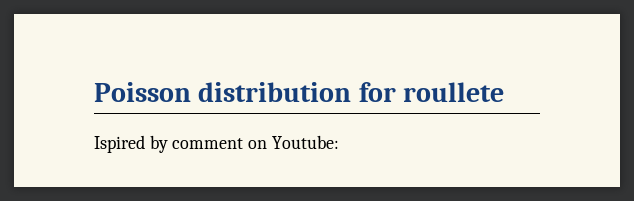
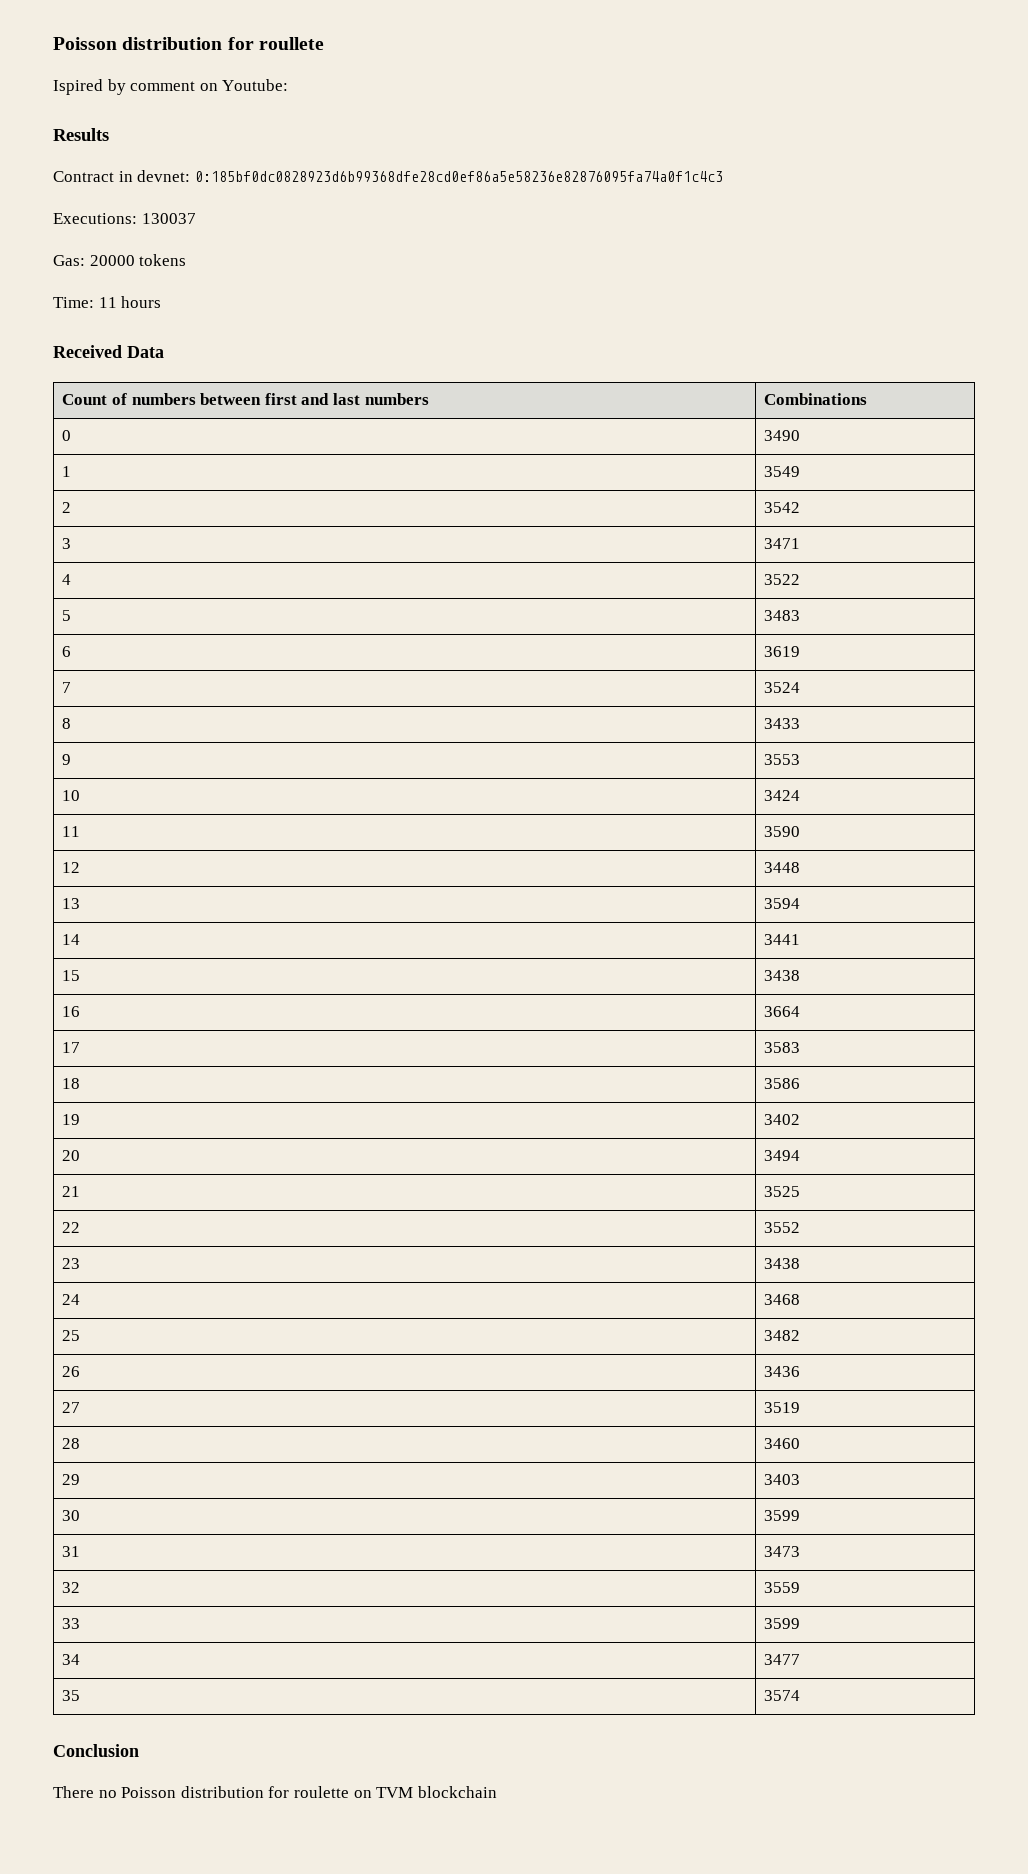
(339, 142) none -> [53,128,109,141] [53,170,723,182] [53,213,196,224] [53,254,187,266] [53,296,162,308] [53,345,164,358] [62,393,429,405] [764,393,868,405] [62,430,72,441] [764,430,801,441] [62,466,72,477] [764,466,801,477] [62,502,72,513] [764,502,801,513] [62,538,72,549] [764,538,801,549] [62,574,72,585] [764,574,801,585] [62,610,72,621] [764,610,801,621] [62,646,72,657] [764,646,801,657] [62,682,72,693] [764,682,801,693] [62,718,72,729] [764,718,801,729] [62,754,72,765] [764,754,801,765] [62,790,81,801] [764,790,801,801] [62,826,81,837] [764,826,801,837] [62,862,81,873] [764,862,801,873] [62,898,81,909] [764,898,801,909] [62,934,81,945] [764,934,801,945] [62,970,81,981] [764,970,801,981] [62,1006,81,1017] [764,1006,801,1017] [62,1042,81,1053] [764,1042,801,1053] [62,1078,81,1089] [764,1078,801,1089] [62,1114,81,1125] [764,1114,801,1125] [62,1150,81,1161] [764,1150,801,1161] [62,1186,81,1197] [764,1186,801,1197] [62,1222,81,1233] [764,1222,801,1233] [62,1258,81,1269] [764,1258,801,1269] [62,1294,81,1305] [764,1294,801,1305] [62,1330,81,1341] [764,1330,801,1341] [62,1366,81,1377] [764,1366,801,1377] [62,1402,81,1413] [764,1402,801,1413] [62,1438,81,1449] [764,1438,801,1449] [62,1474,81,1485] [764,1474,801,1485] [62,1510,81,1521] [764,1510,801,1521] [62,1546,81,1557] [764,1546,801,1557] [62,1582,81,1593] [764,1582,801,1593] [62,1618,81,1629] [764,1618,801,1629] [62,1654,81,1665] [764,1654,801,1665] [62,1690,81,1701] [764,1690,801,1701] [53,1744,139,1757] [53,1786,497,1798] // Results // Contract in devnet: 0:185bf0dc0828923d6b99368dfe28cd0ef86a5e58236e82876095fa74a0f1c4c3 // Executions: 130037 // Gas: 20000 tokens // Time: 11 hours // Received Data // Count of numbers between first and last numbers | Combinations // 0 | 3490 // 1 | 3549 // 2 | 3542 // 3 | 3471 // 4 | 3522 // 5 | 3483 // 6 | 3619 // 7 | 3524 // 8 | 3433 // 9 | 3553 // 10 | 3424 // 11 | 3590 // 12 | 3448 // 13 | 3594 // 14 | 3441 // 15 | 3438 // 16 | 3664 // 17 | 3583 // 18 | 3586 // 19 | 3402 // 20 | 3494 // 21 | 3525 // 22 | 3552 // 23 | 3438 // 24 | 3468 // 25 | 3482 // 26 | 3436 // 27 | 3519 // 28 | 3460 // 29 | 3403 // 30 | 3599 // 31 | 3473 // 32 | 3559 // 33 | 3599 // 34 | 3477 // 35 | 3574 // Conclusion // There no Poisson distribution for roulette on TVM blockchain

